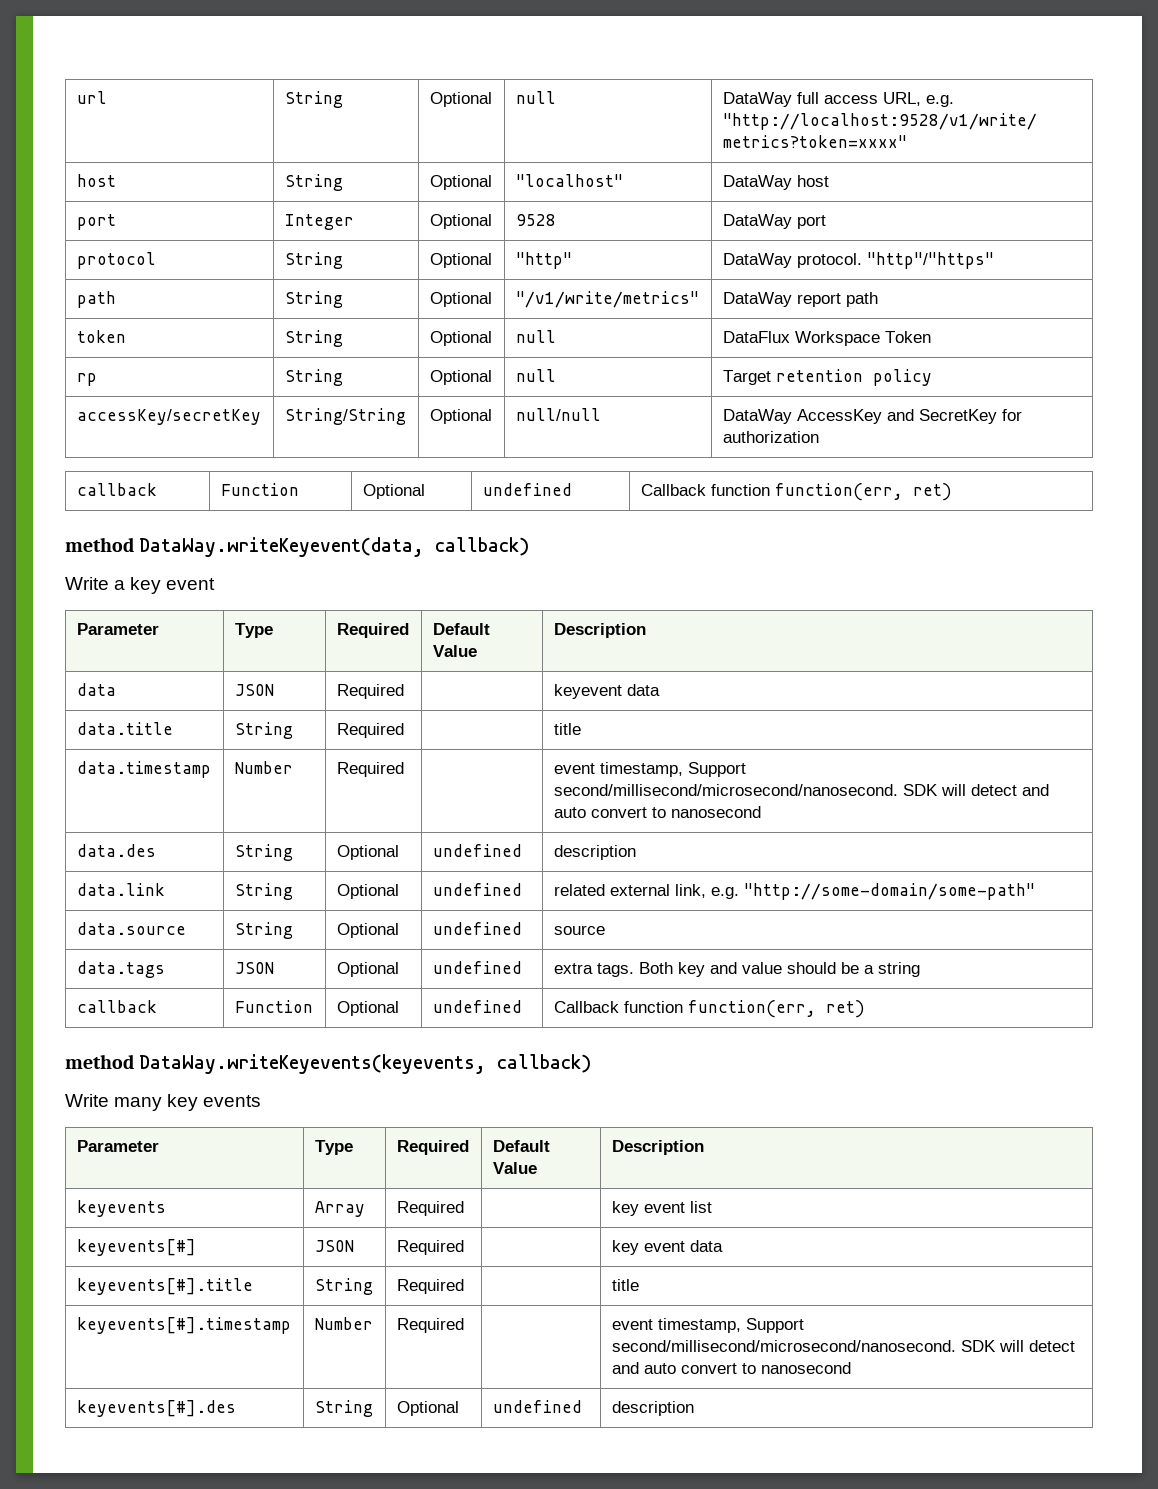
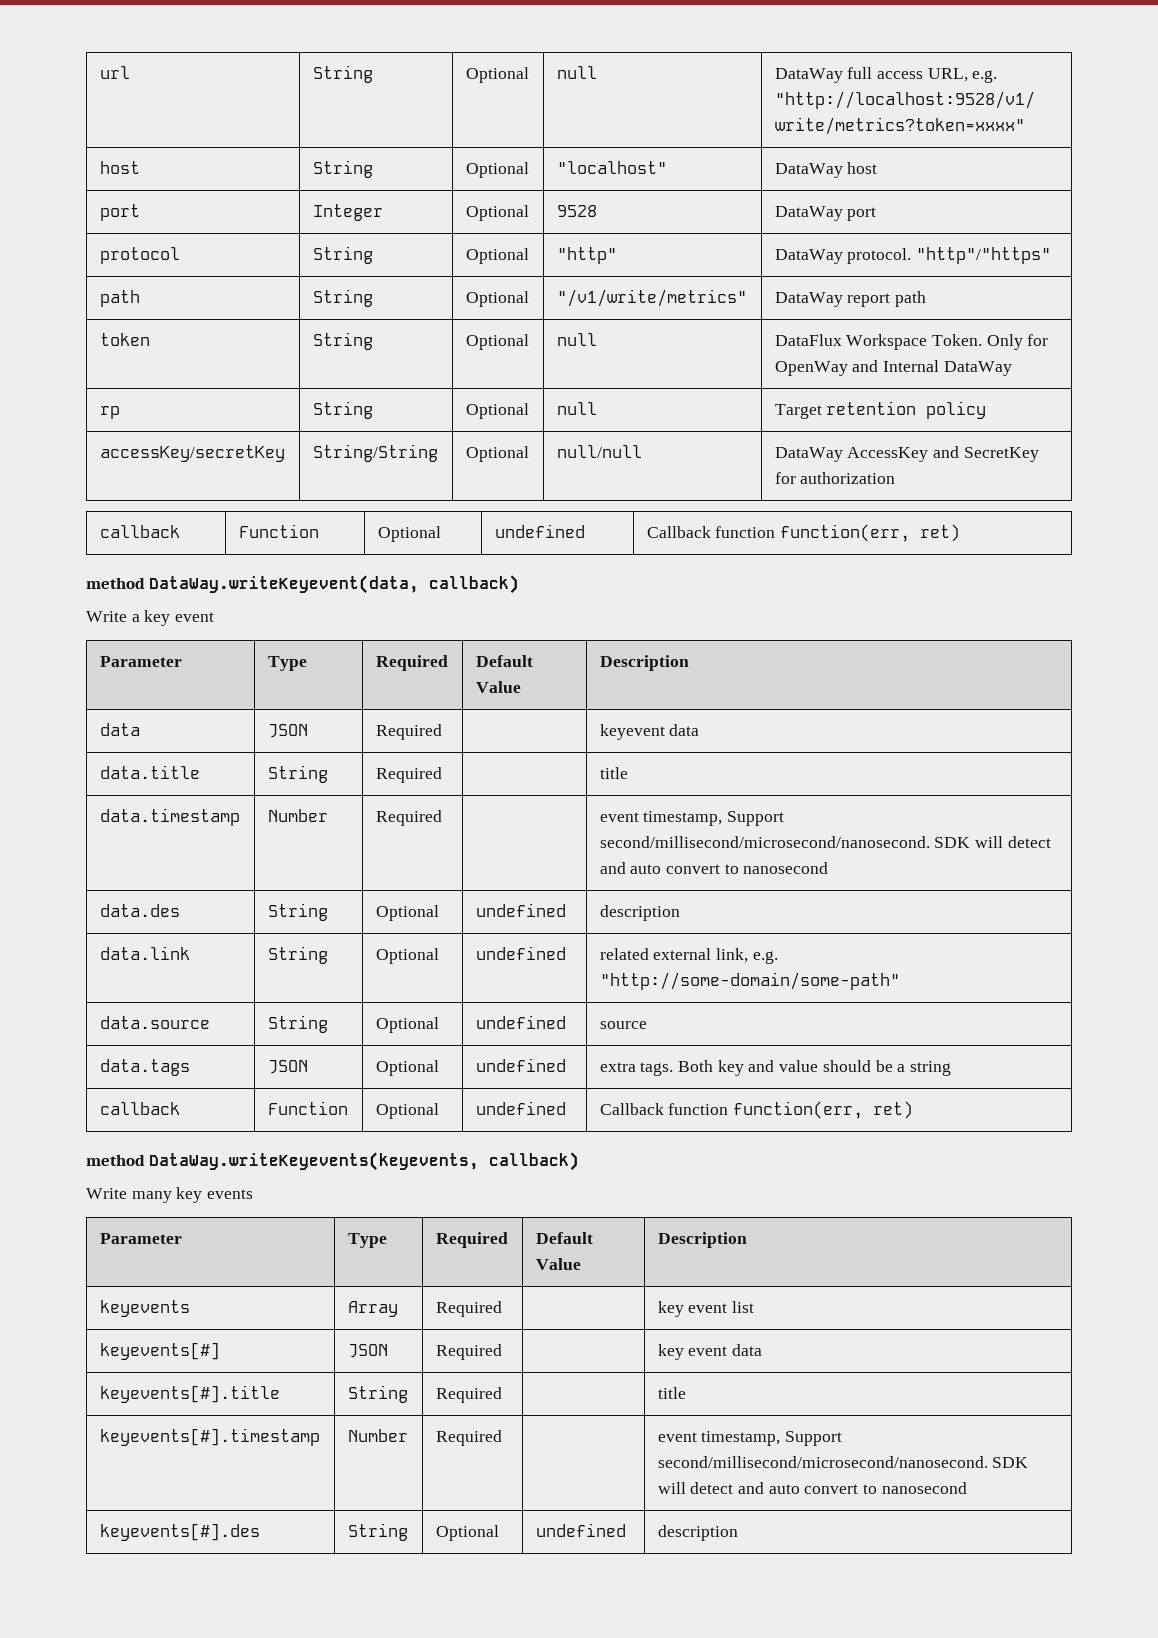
[884,331,931,343] Token -> [931,334,1049,350] [774,360,1012,376] Token. Only for OpenWay and Internal DataWay

